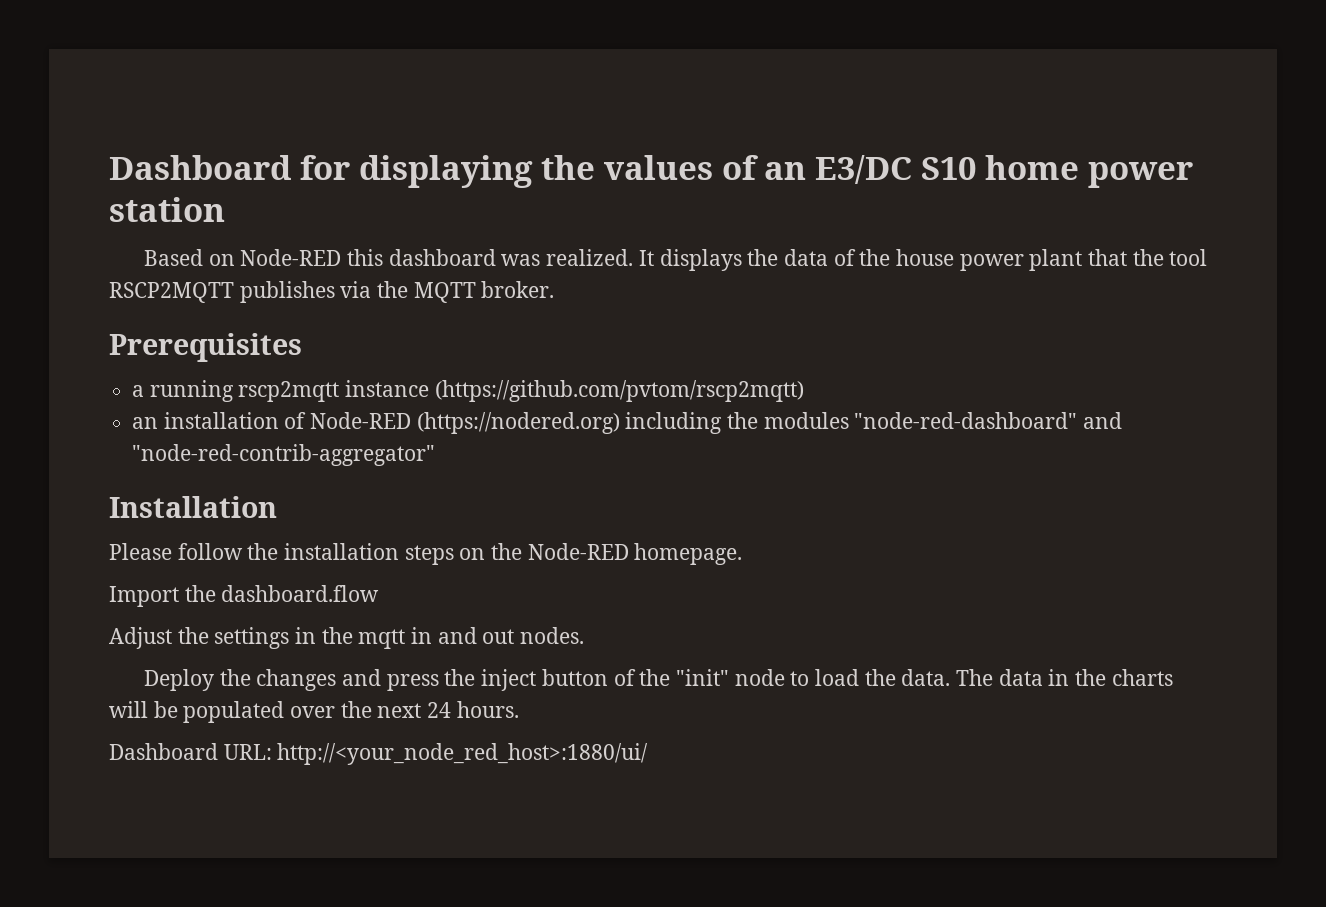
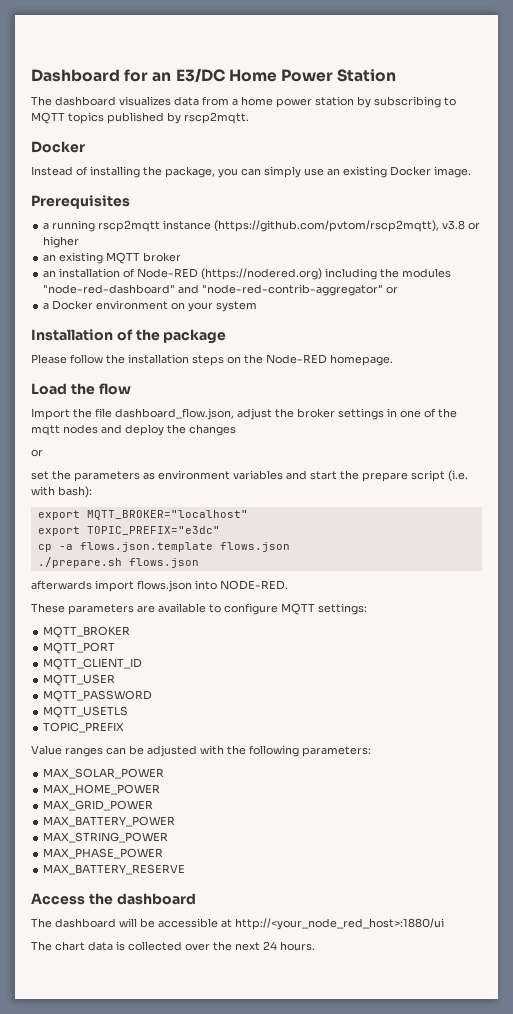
[359,155,1193,188] [109,197,225,222] [144,249,1208,271] [109,281,555,303] displaying the values of an E3/DC S10 home power station // Based on Node-RED this dashboard was realized. It displays the data of the house power plant that the tool RSCP2MQTT publishes via the MQTT broker. -> [152,68,397,82] [31,96,456,108] [31,112,249,124] [31,141,85,153] [31,166,471,178] an E3/DC Home Power Station // The dashboard visualizes data from a home power station by subscribing to MQTT topics published by rscp2mqtt. // Docker // Instead of installing the package, you can simply use an existing Docker image.
[434,380,804,402] (https://github.com/pvtom/rscp2mqtt) -> [214,220,481,232] [43,236,80,248] [43,252,182,264] (https://github.com/pvtom/rscp2mqtt), v3.8 or higher // an existing MQTT broker
[109,496,277,518] // Installation -> [386,286,399,294] [43,300,258,312] [31,329,227,344] or // a Docker environment on your system // Installation of the package
(743, 554) none -> [31,383,131,395] // Load the flow
[221,585,380,602] [109,627,585,649] [144,669,1173,691] [109,701,285,723] dashboard.flow // Adjust the settings in the mqtt in and out nodes. // Deploy the changes and press the inject button of the "init" node to load the data. The data in the charts will be populated -> [95,408,457,420] [31,424,236,436] [31,449,43,457] [31,470,468,482] [31,486,92,498] [37,510,248,520] [37,526,220,536] [37,542,290,552] [37,557,199,568] [31,580,288,592] [31,603,367,615] [43,626,131,638] [43,642,116,654] [43,658,143,670] [43,674,116,686] [43,690,153,702] [43,706,129,718] [43,722,125,733] [31,745,371,757] [43,768,165,779] [43,784,161,795] [43,800,154,811] [43,816,176,827] [43,832,169,843] [43,848,164,859] [43,864,186,875] [31,893,196,905] [31,918,444,930] [31,941,182,951] file dashboard_flow.json, adjust the broker settings in one of the mqtt nodes and deploy the changes // or // set the parameters as environment variables and start the prepare script (i.e. with bash): // export MQTT_BROKER="localhost" // export TOPIC_PREFIX="e3dc" // cp -a flows.json.template flows.json // ./prepare.sh flows.json // afterwards import flows.json into NODE-RED. // These parameters are available to configure MQTT settings: // MQTT_BROKER // MQTT_PORT // MQTT_CLIENT_ID // MQTT_USER // MQTT_PASSWORD // MQTT_USETLS // TOPIC_PREFIX // Value ranges can be adjusted with the following parameters: // MAX_SOLAR_POWER // MAX_HOME_POWER // MAX_GRID_POWER // MAX_BATTERY_POWER // MAX_STRING_POWER // MAX_PHASE_POWER // MAX_BATTERY_RESERVE // Access the dashboard // The dashboard will be accessible at http://<your_node_red_host>:1880/ui // The chart data is collected
[109,743,649,765] // Dashboard URL: http://<your_node_red_host>:1880/ui/ -> (315, 946) none

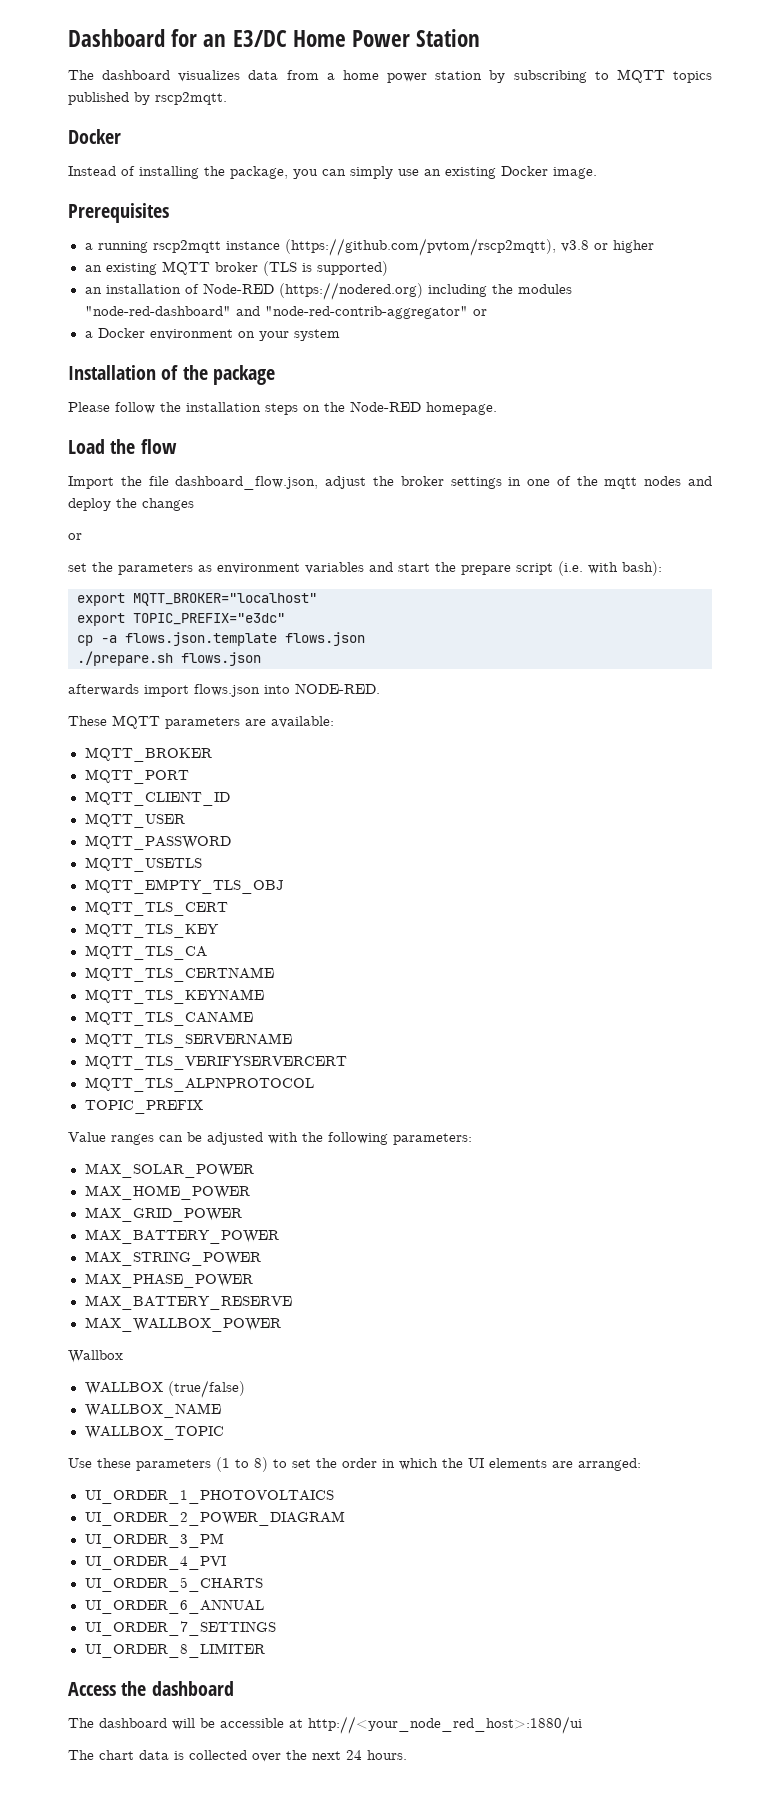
(182, 257) none -> [262,261,388,276] (TLS is supported)
(65, 608) none -> [112,715,160,729] MQTT
[158,603,367,615] available to configure MQTT settings: -> [271,716,334,728] available:
(129, 712) none -> [84,879,284,894] [84,901,228,916] [84,923,219,938] [84,945,207,960] [84,967,274,982] [84,989,264,1004] [84,1011,253,1026] [84,1033,292,1048] [84,1055,347,1070] [84,1077,314,1092] // MQTT_EMPTY_TLS_OBJ // MQTT_TLS_CERT // MQTT_TLS_KEY // MQTT_TLS_CA // MQTT_TLS_CERTNAME // MQTT_TLS_KEYNAME // MQTT_TLS_CANAME // MQTT_TLS_SERVERNAME // MQTT_TLS_VERIFYSERVERCERT // MQTT_TLS_ALPNPROTOCOL
(186, 869) none -> [84,1317,281,1332] [68,1350,123,1363] [84,1380,245,1398] [84,1403,221,1418] [84,1426,224,1440] [68,1457,641,1472] [84,1490,334,1504] [84,1511,345,1526] [84,1533,224,1548] [84,1556,226,1570] [84,1577,263,1592] [84,1599,264,1614] [84,1621,276,1636] [84,1643,265,1658] // MAX_WALLBOX_POWER // Wallbox // WALLBOX (true/false) // WALLBOX_NAME // WALLBOX_TOPIC // Use these parameters (1 to 8) to set the order in which the UI elements are arranged: // UI_ORDER_1_PHOTOVOLTAICS // UI_ORDER_2_POWER_DIAGRAM // UI_ORDER_3_PM // UI_ORDER_4_PVI // UI_ORDER_5_CHARTS // UI_ORDER_6_ANNUAL // UI_ORDER_7_SETTINGS // UI_ORDER_8_LIMITER

